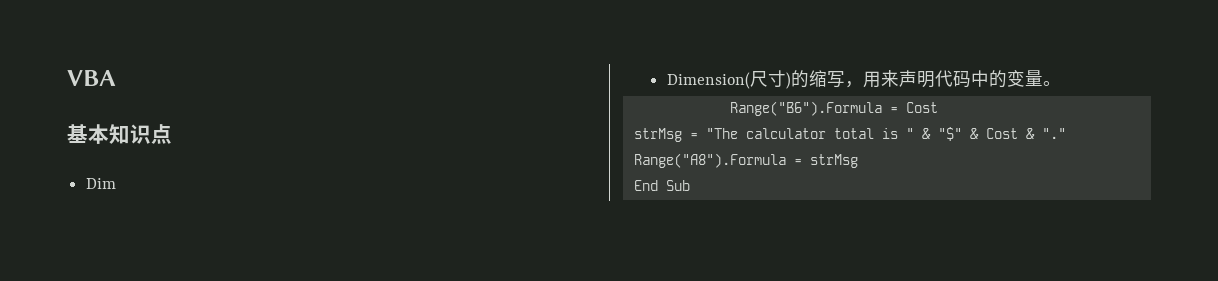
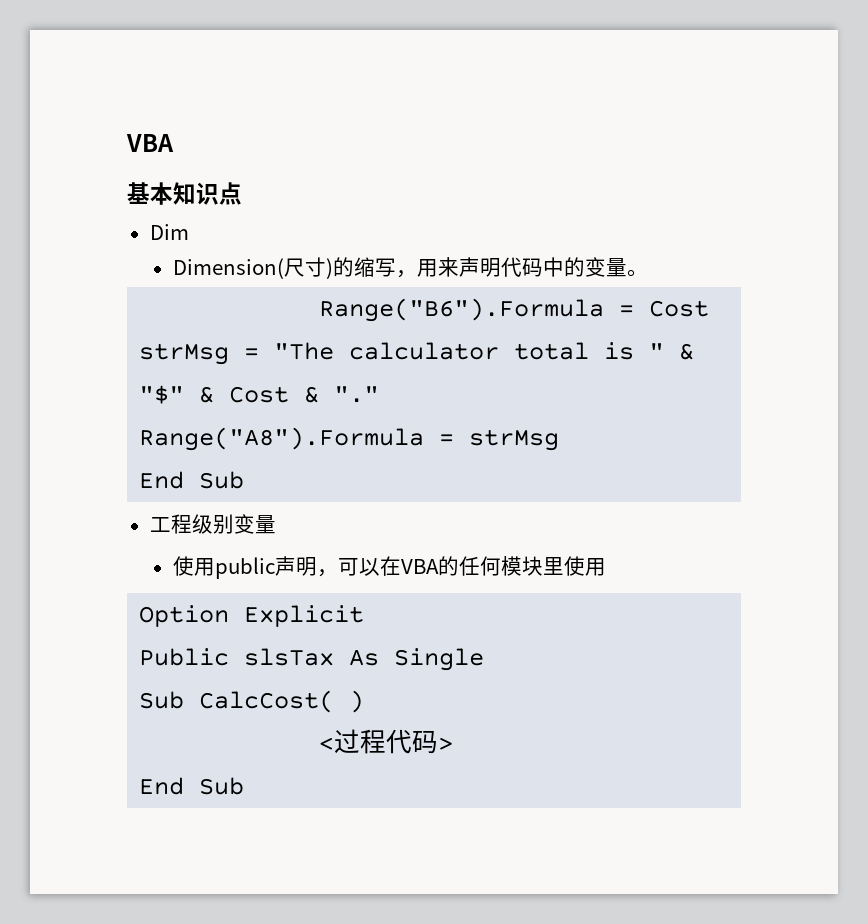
(690, 185) none -> [149,514,276,534] [172,556,606,579] [139,605,365,627] [139,648,485,671] [139,690,365,713] [319,729,454,754] [139,777,245,795] // 工程级别变量 // 使用public声明，可以在VBA的任何模块里使用 // Option Explicit // Public slsTax As Single // Sub CalcCost( ) // <过程代码> // End Sub

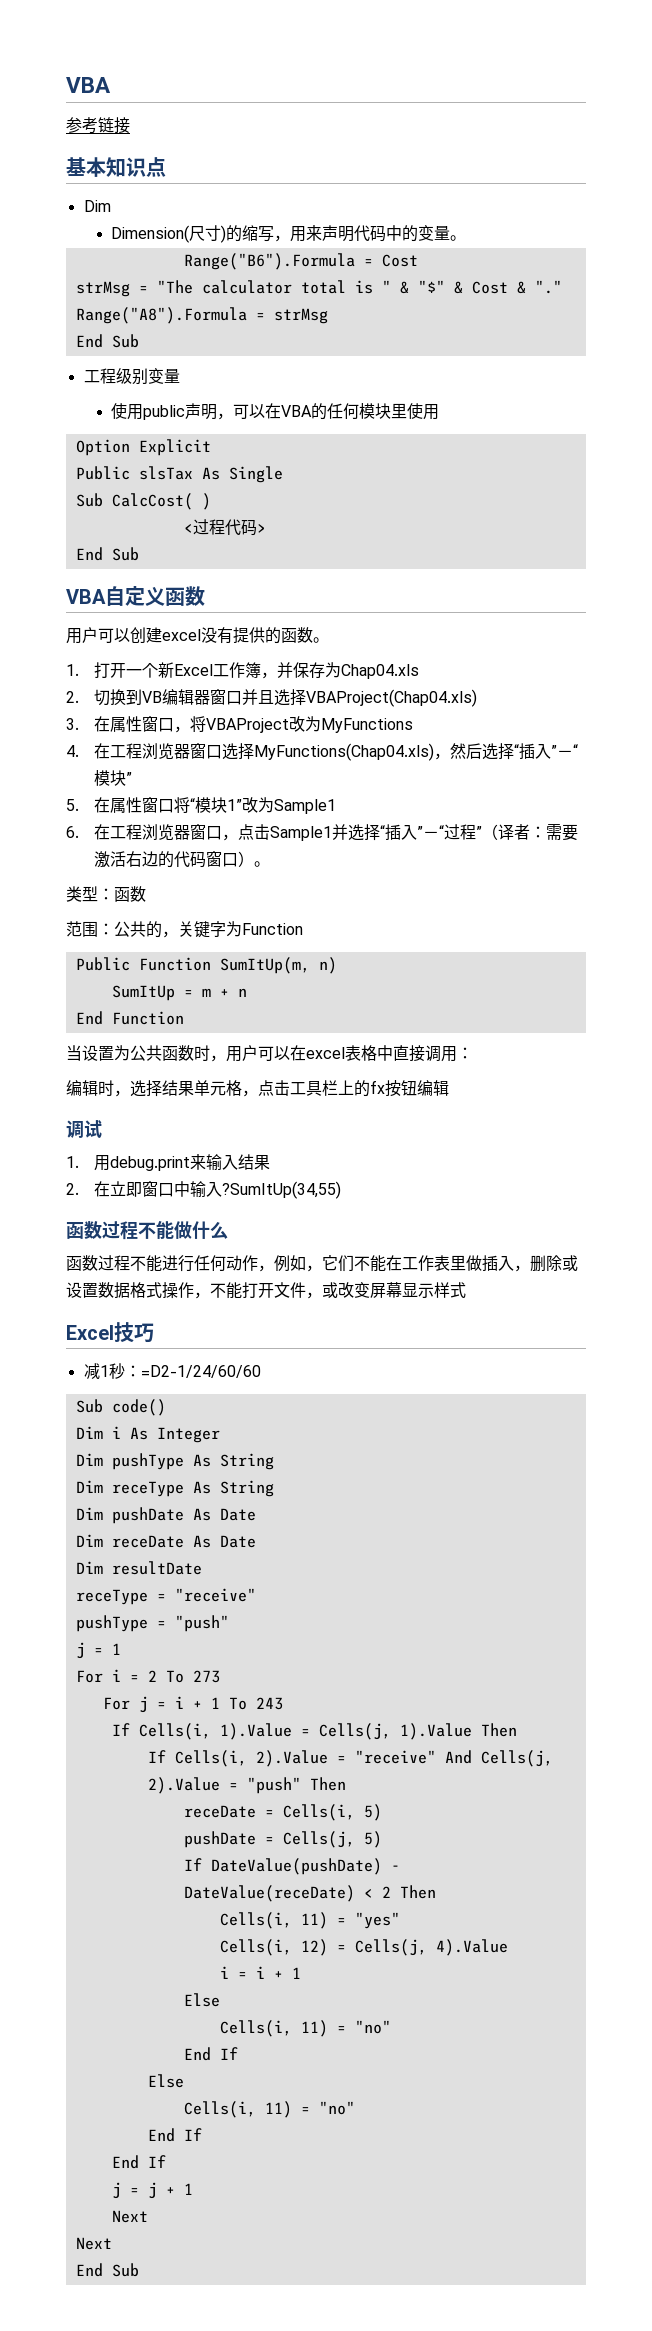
[126,134,174,152] VBA -> [66,77,111,93] [66,117,130,134] VBA // 参考链接
(245, 786) none -> [66,586,205,606] [66,627,329,644] [66,662,419,679] [66,689,477,707] [66,716,413,733] [66,743,578,761] [93,770,132,786] [66,797,336,814] [66,824,578,841] [93,851,270,868] [66,886,146,902] [66,921,303,938] [75,957,337,974] [111,985,247,1001] [75,1011,184,1025] [66,1045,473,1062] [66,1080,449,1097] [66,1120,102,1138] [66,1154,270,1171] [66,1181,341,1199] [66,1221,228,1240] [66,1255,578,1272] [66,1282,466,1299] [66,1322,154,1343] [83,1363,261,1379] [75,1399,166,1416] [75,1426,220,1443] [75,1453,274,1470] [75,1480,274,1497] [75,1507,256,1524] [75,1534,256,1548] [75,1561,202,1575] [75,1588,256,1605] [75,1615,229,1632] [75,1642,121,1659] [75,1669,220,1683] [102,1696,283,1713] [111,1723,517,1740] [147,1750,553,1767] [147,1777,346,1794] [183,1804,382,1821] [183,1831,382,1848] [183,1858,400,1875] [183,1885,436,1902] [219,1912,400,1929] [219,1939,508,1956] [219,1966,301,1979] [183,1993,220,2007] [219,2020,391,2037] [183,2047,238,2061] [147,2074,184,2088] [183,2101,355,2118] [147,2128,202,2142] [111,2155,166,2169] [111,2182,193,2199] [111,2210,148,2223] [75,2237,112,2250] [75,2263,139,2277] // VBA自定义函数 // 用户可以创建excel没有提供的函数。 // 1.打开一个新Excel工作簿，并保存为Chap04.xls // 2.切换到VB编辑器窗口并且选择VBAProject(Chap04.xls) // 3.在属性窗口，将VBAProject改为MyFunctions // 4.在工程浏览器窗口选择MyFunctions(Chap04.xls)，然后选择“插入”－“模块” // 5.在属性窗口将“模块1”改为Sample1 // 6.在工程浏览器窗口，点击Sample1并选择“插入”－“过程”（译者：需要激活右边的代码窗口）。 // 类型：函数 // 范围：公共的，关键字为Function // Public Function SumItUp(m, n) // SumItUp = m + n // End Function // 当设置为公共函数时，用户可以在excel表格中直接调用： // 编辑时，选择结果单元格，点击工具栏上的fx按钮编辑 // 调试 // 1.用debug.print来输入结果 // 2.在立即窗口中输入?SumItUp(34,55) // 函数过程不能做什么 // 函数过程不能进行任何动作，例如，它们不能在工作表里做插入，删除或设置数据格式操作，不能打开文件，或改变屏幕显示样式 // Excel技巧 // 减1秒：=D2-1/24/60/60 // Sub code() // Dim i As Integer // Dim pushType As String // Dim receType As String // Dim pushDate As Date // Dim receDate As Date // Dim resultDate // receType = "receive" // pushType = "push" // j = 1 // For i = 2 To 273 // For j = i + 1 To 243 // If Cells(i, 1).Value = Cells(j, 1).Value Then // If Cells(i, 2).Value = "receive" And Cells(j, 2).Value = "push" Then // receDate = Cells(i, 5) // pushDate = Cells(j, 5) // If DateValue(pushDate) - DateValue(receDate) < 2 Then // Cells(i, 11) = "yes" // Cells(i, 12) = Cells(j, 4).Value // i = i + 1 // Else // Cells(i, 11) = "no" // End If // Else // Cells(i, 11) = "no" // End If // End If // j = j + 1 // Next // Next // End Sub

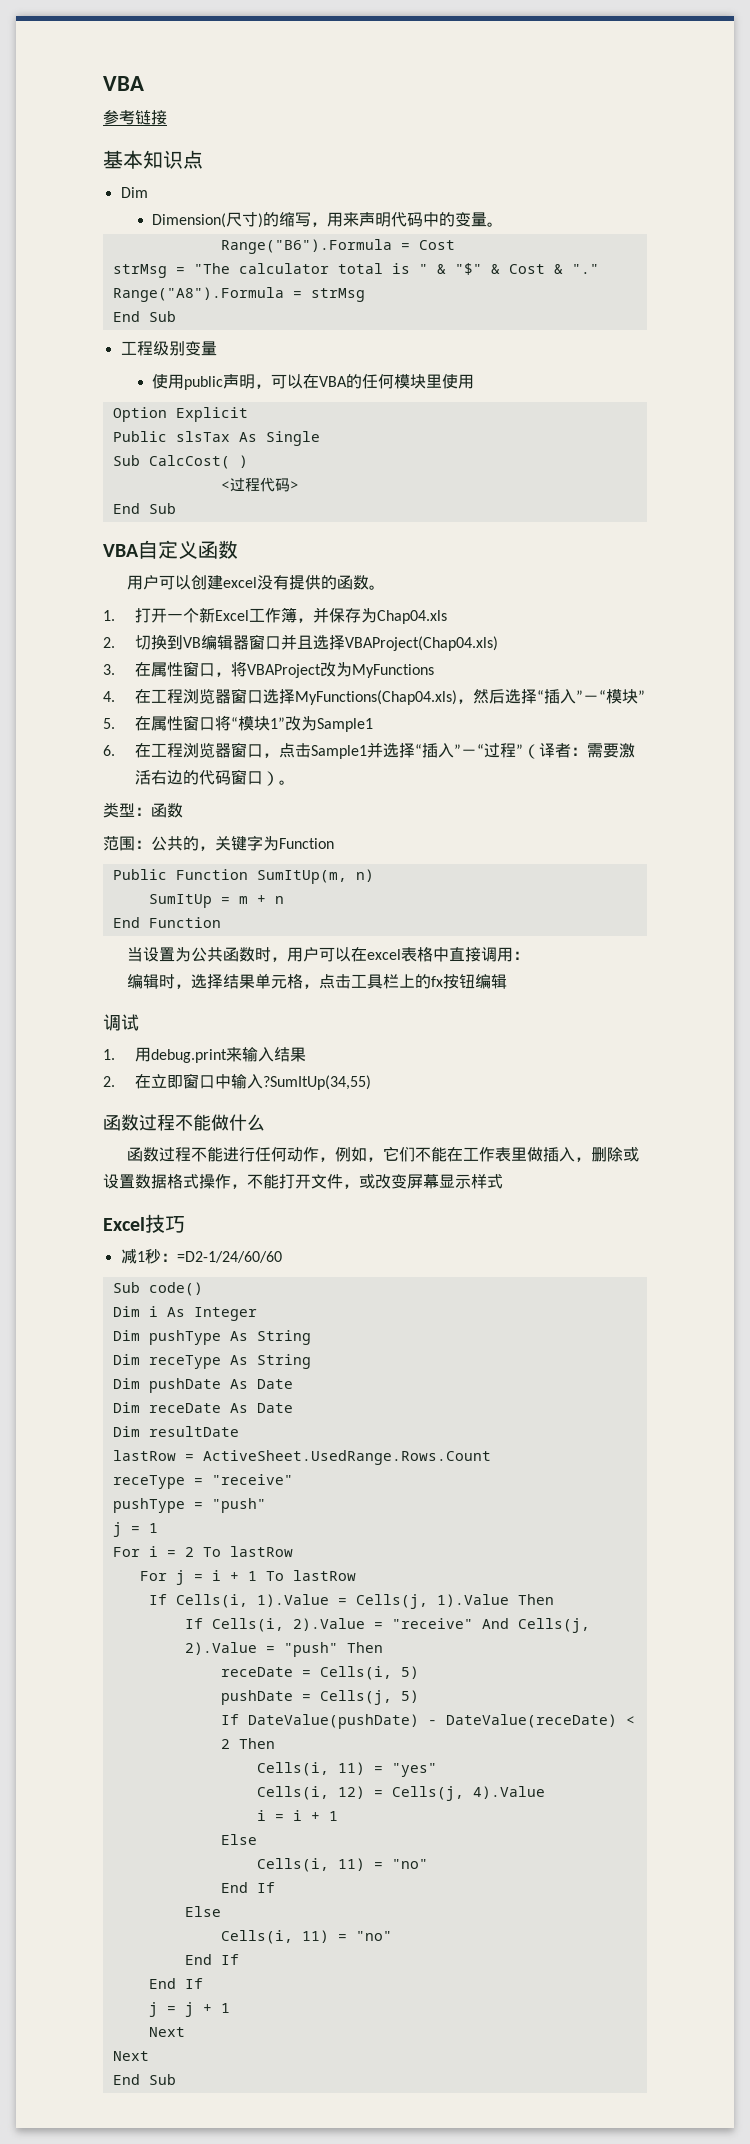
(202, 1568) none -> [112,1450,491,1465] // lastRow = ActiveSheet.UsedRange.Rows.Count
[192,1670,220,1683] 273 -> [229,1546,293,1557] lastRow
[255,1697,283,1710] 243 -> [292,1570,356,1581] lastRow

